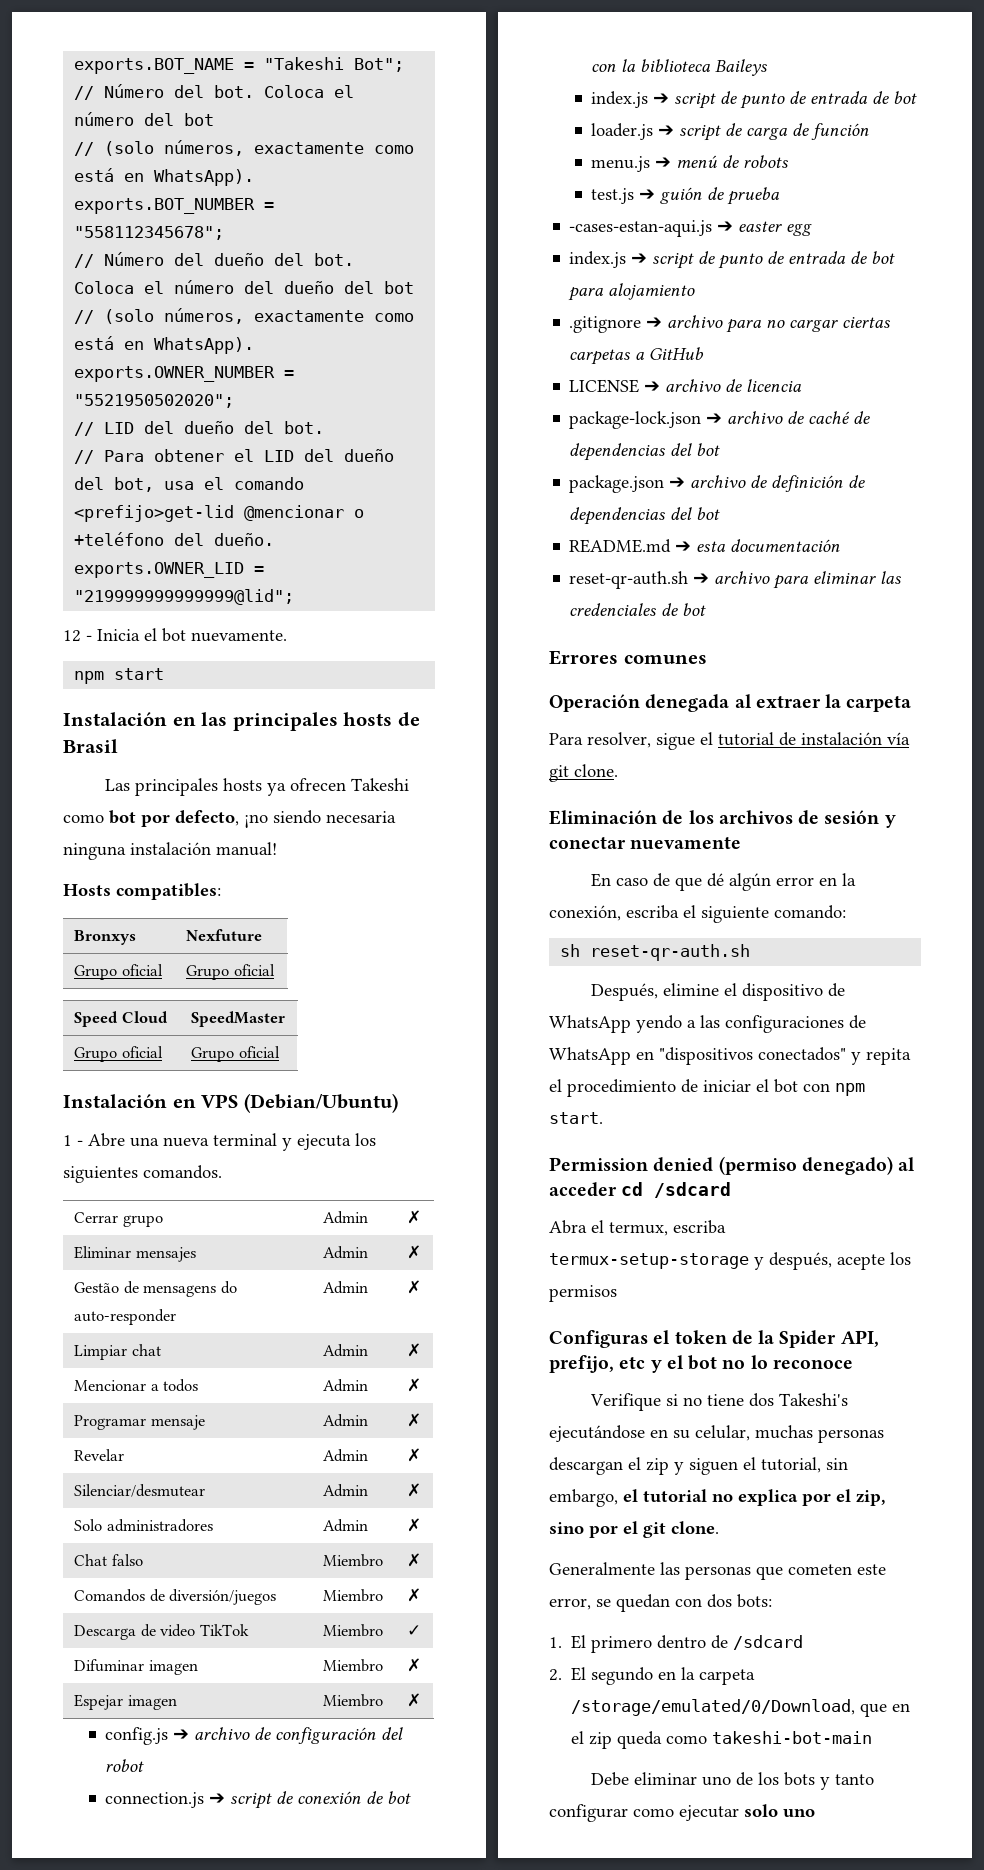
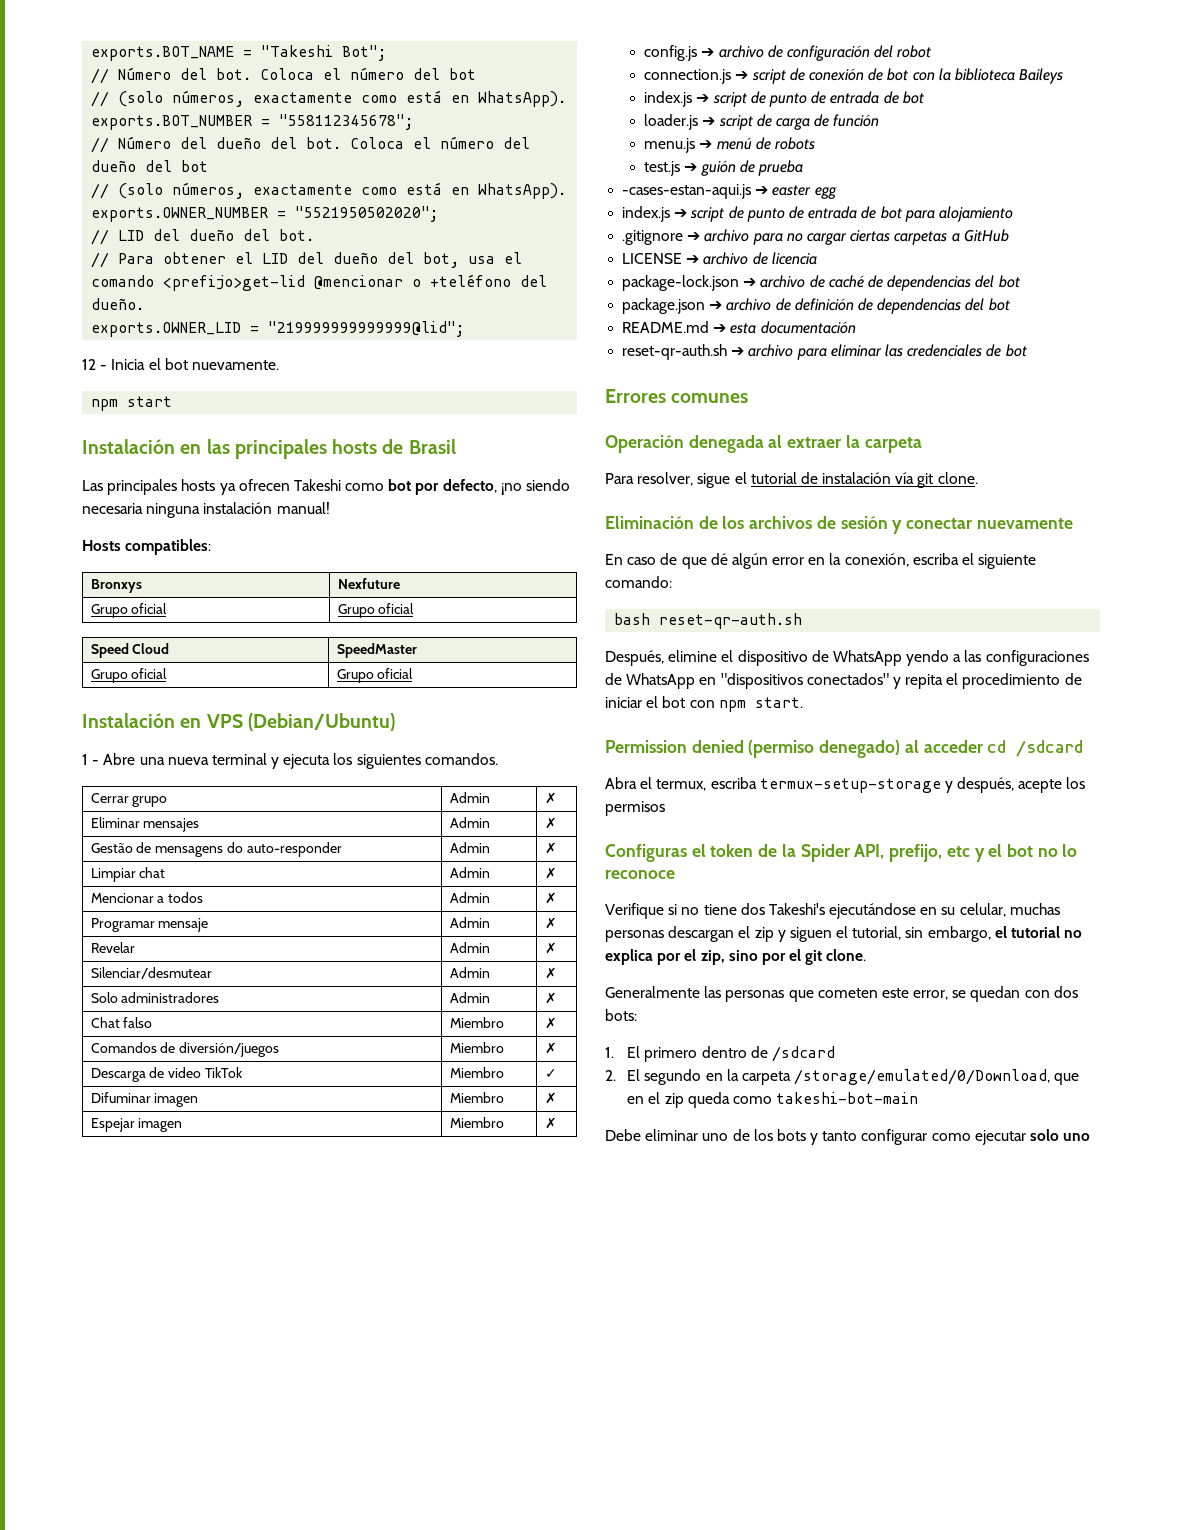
[560,944,581,957] sh -> [614,613,651,625] bash

